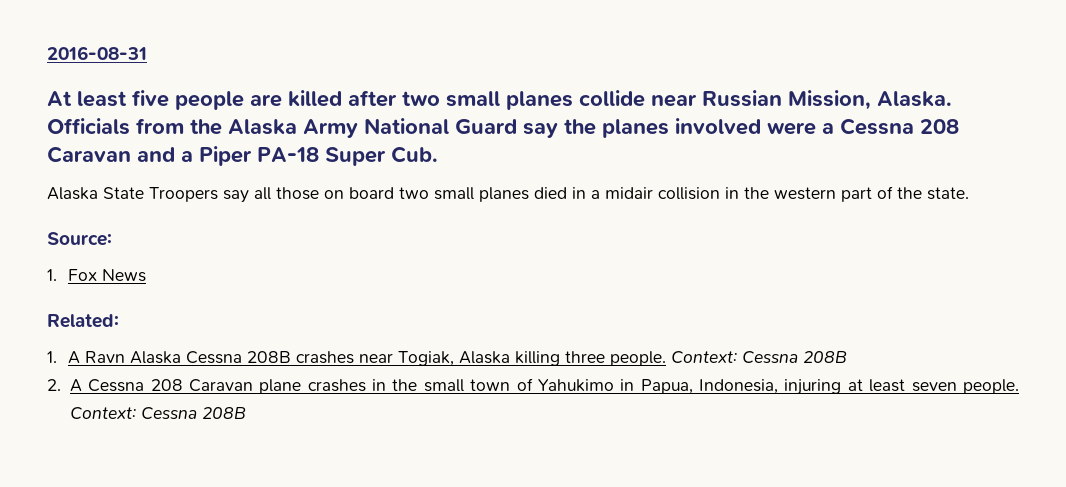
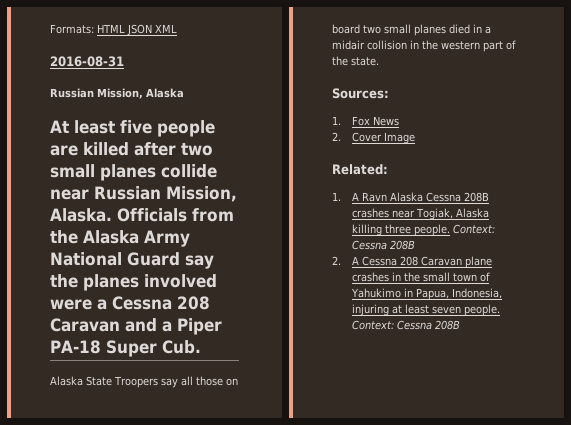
[47,46,147,60] 2016-08-31 -> [50,24,177,36] [50,56,124,67] [50,88,184,99] Formats: HTML JSON XML // 2016-08-31 // Russian Mission, Alaska
[47,232,112,246] Source: -> [332,88,389,99] Sources:
(147, 275) none -> [332,132,416,144] // 2. Cover Image

